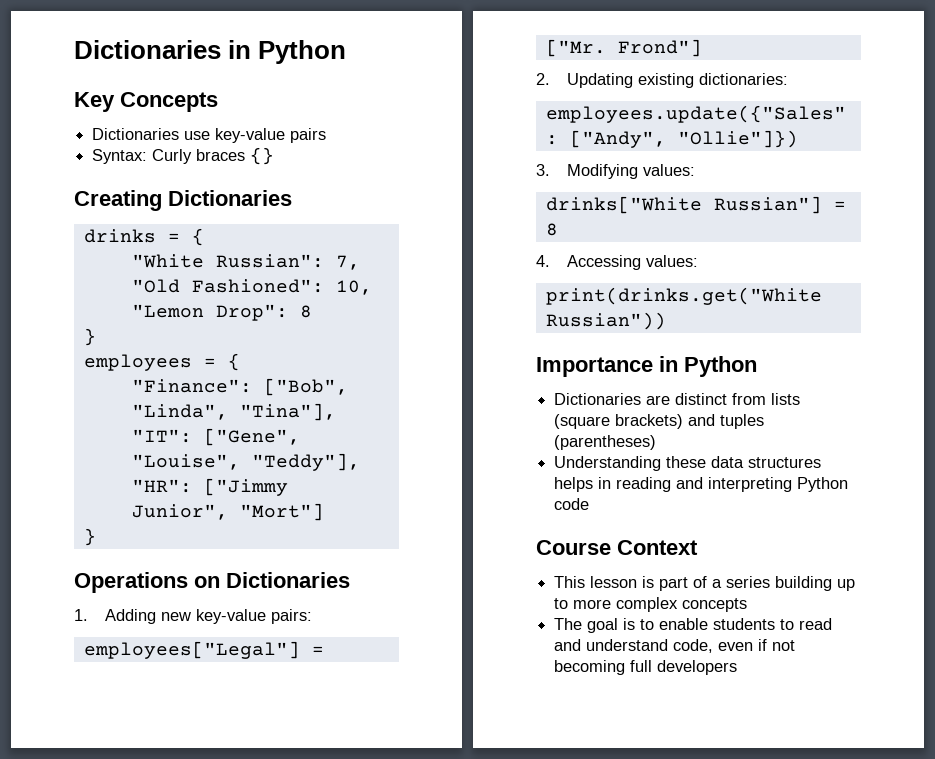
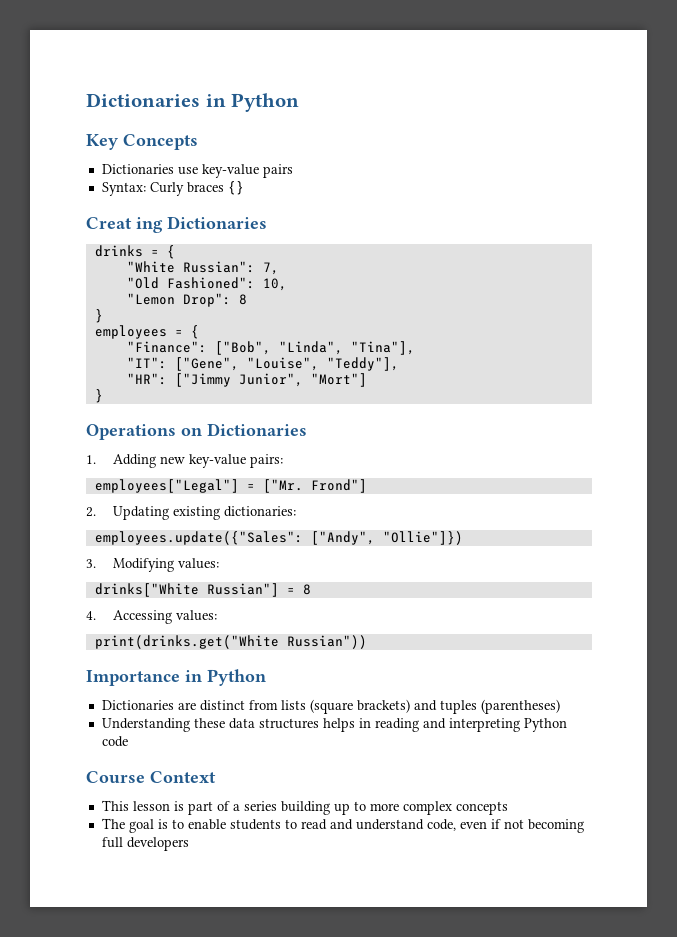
[74,190,162,211] Creating -> [86,217,163,233] Creat ing

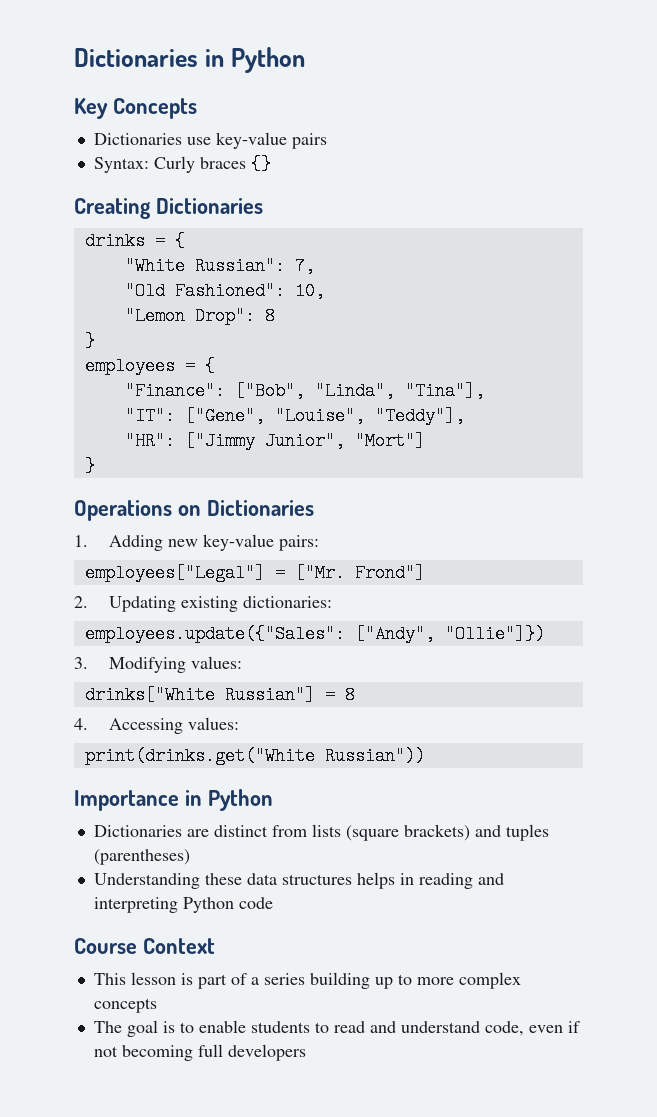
[86,217,163,233] Creat ing -> [74,198,151,219] Creating

